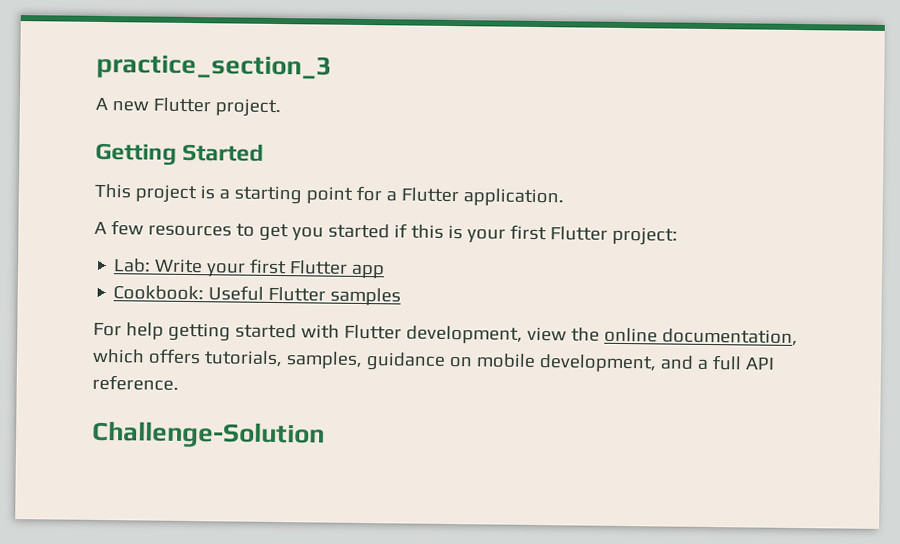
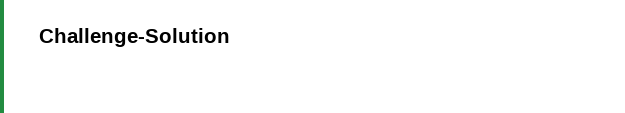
[96,53,332,81] [95,97,281,118] [95,142,265,166] [94,183,564,207] [94,220,678,246] [113,258,386,279] [113,285,402,306] [93,322,798,347] [92,348,775,373] [92,374,179,391] practice_section_3 // A new Flutter project. // Getting Started // This project is a starting point for a Flutter application. // A few resources to get you started if this is your first Flutter project: // Lab: Write your first Flutter app // Cookbook: Useful Flutter samples // For help getting started with Flutter development, view the online documentation, which offers tutorials, samples, guidance on mobile development, and a full API reference. // -> (39, 37) none

